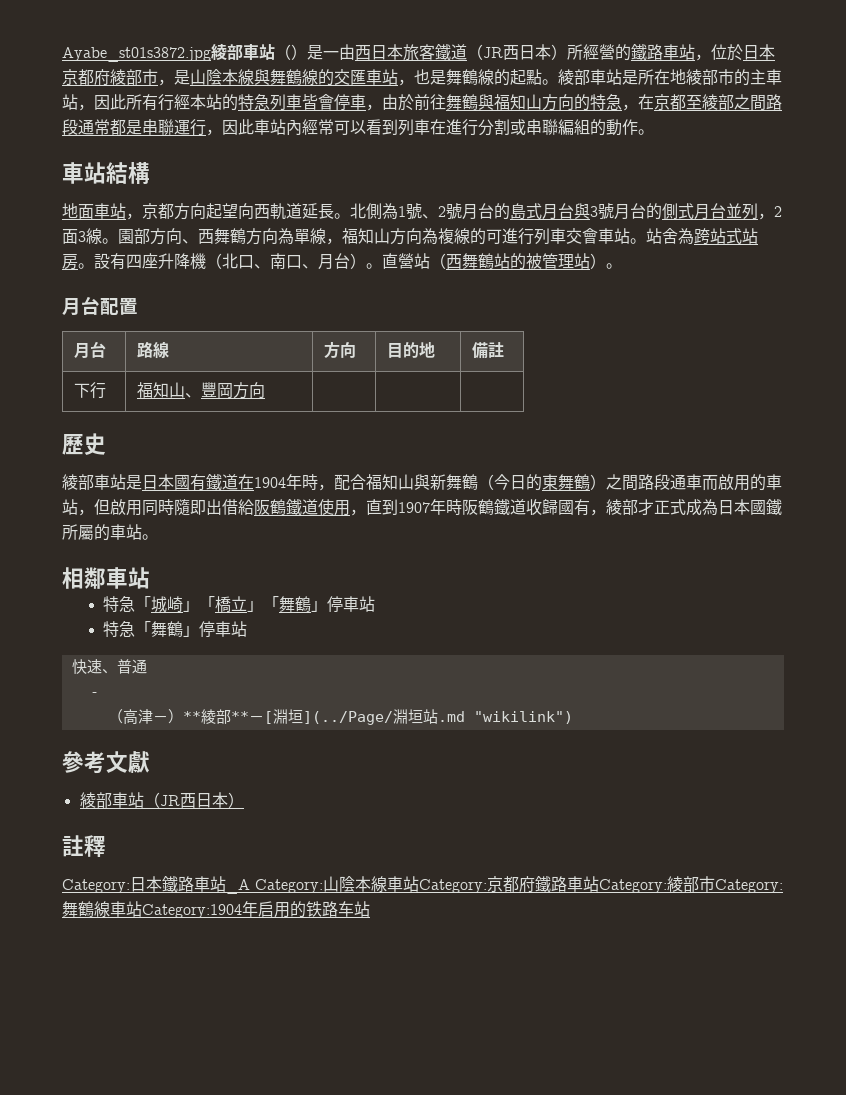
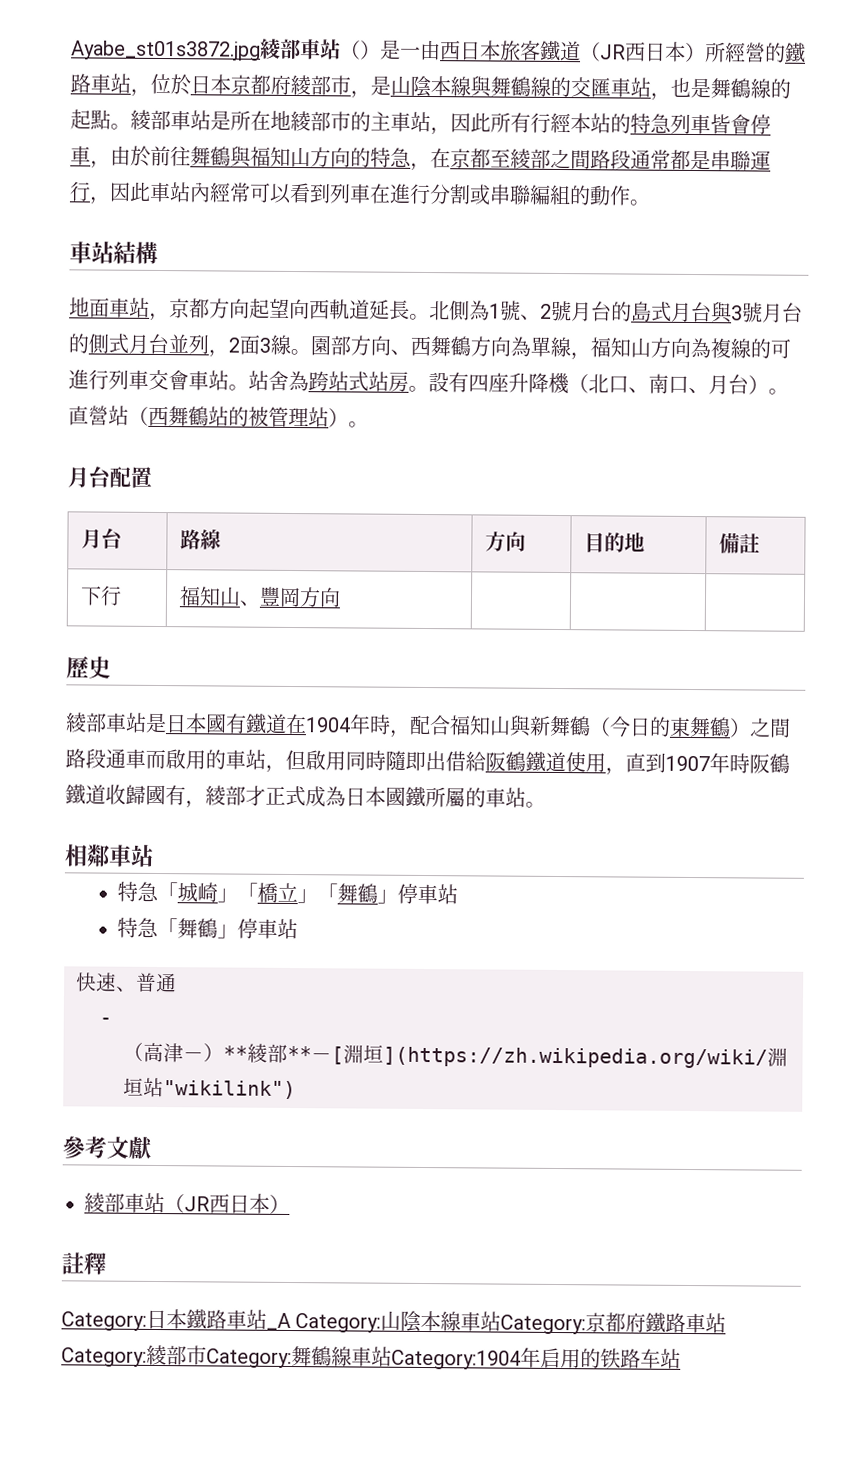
[302,709,465,725] ](../Page/淵垣站.md -> [383,1046,788,1069] [123,1077,164,1098] ](https://zh.wikipedia.org/wiki/淵垣站

